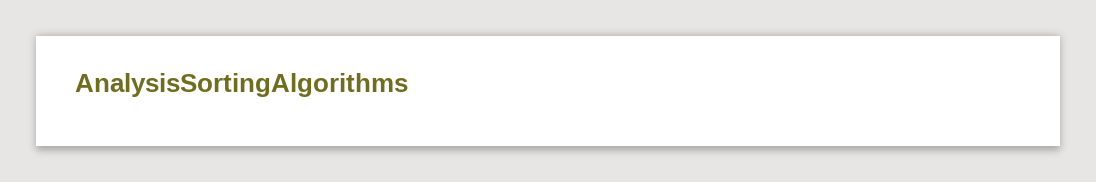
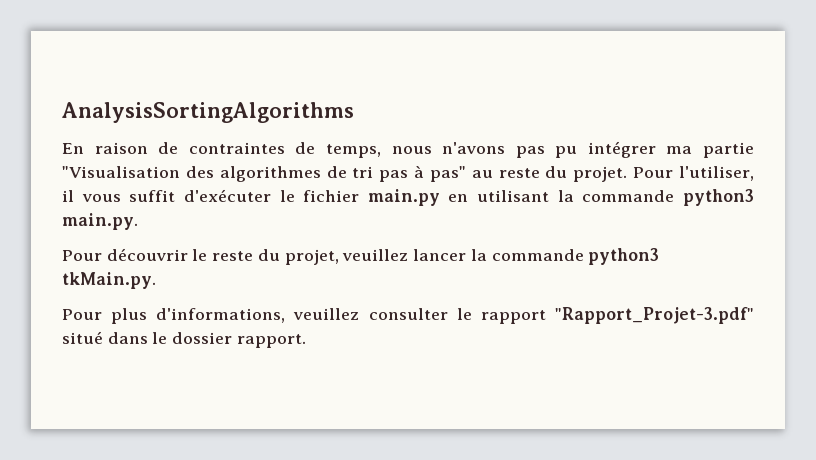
(408, 85) none -> [62,141,755,158] [62,165,755,182] [62,189,754,206] [62,213,138,230] [62,248,660,265] [62,272,156,289] [62,307,755,324] [62,331,306,348] // En raison de contraintes de temps, nous n'avons pas pu intégrer ma partie "Visualisation des algorithmes de tri pas à pas" au reste du projet. Pour l'utiliser, il vous suffit d'exécuter le fichier main.py en utilisant la commande python3 main.py. // Pour découvrir le reste du projet, veuillez lancer la commande python3 tkMain.py. // Pour plus d'informations, veuillez consulter le rapport "Rapport_Projet-3.pdf" situé dans le dossier rapport.

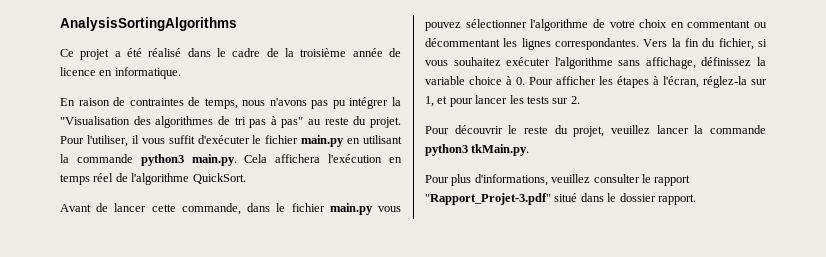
(354, 112) none -> [60,48,401,60] [60,67,181,79] // Ce projet a été réalisé dans le cadre de la troisième année de licence en informatique.
[666,142,755,158] ma partie -> [392,97,401,106] la
(138, 221) none -> [244,154,402,163] [60,173,246,185] [60,203,402,215] [425,19,767,31] [425,38,767,50] [425,57,766,69] [425,76,767,88] [425,95,580,107] Cela affichera l'exécution en temps réel de l'algorithme QuickSort. // Avant de lancer cette commande, dans le fichier main.py vous pouvez sélectionner l'algorithme de votre choix en commentant ou décommentant les lignes correspondantes. Vers la fin du fichier, si vous souhaitez exécuter l'algorithme sans affichage, définissez la variable choice à 0. Pour afficher les étapes à l'écran, réglez-la sur 1, et pour lancer les tests sur 2.

